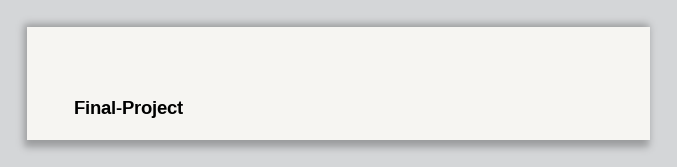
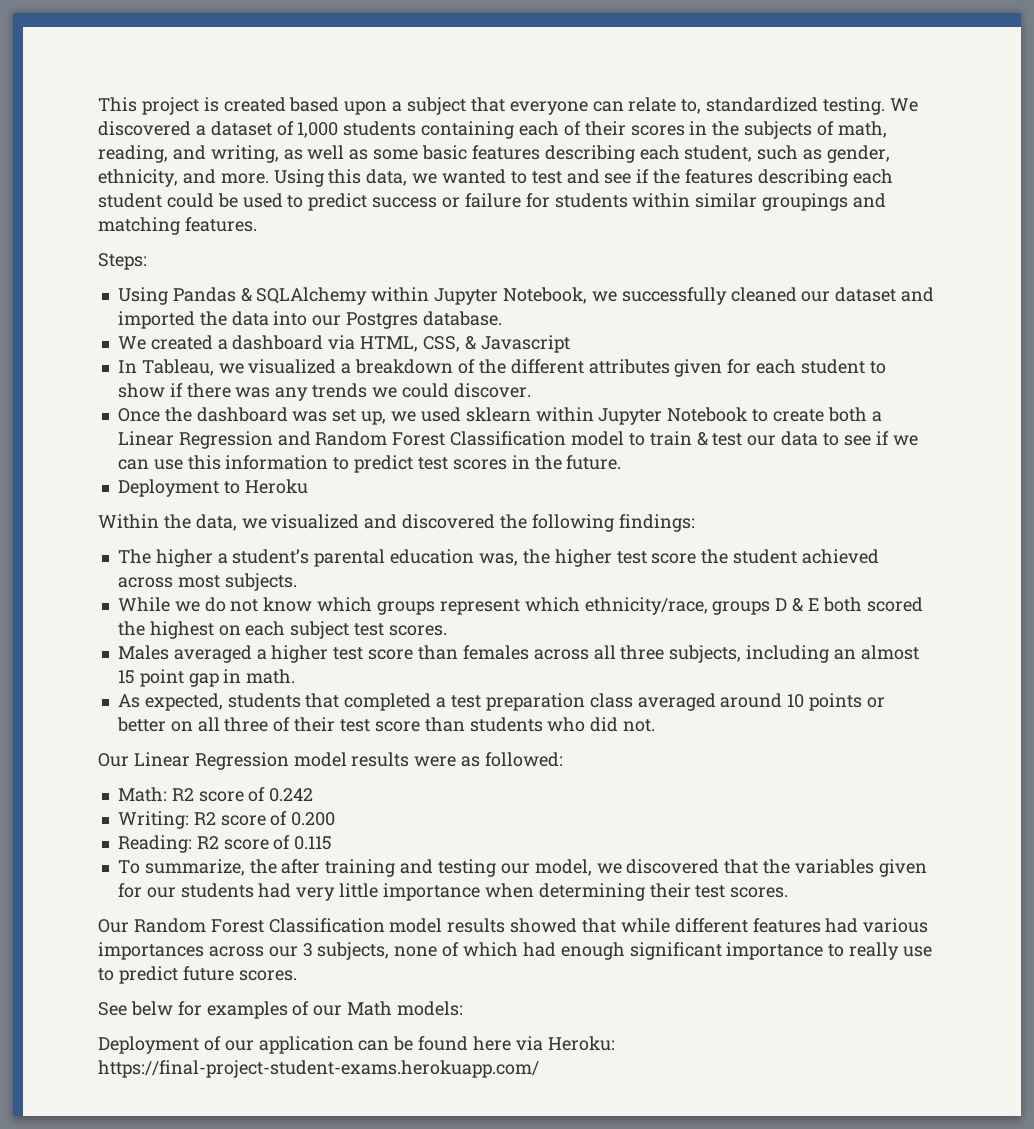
[74,101,183,118] Final-Project -> [98,97,918,115] [98,121,887,139] [98,145,891,163] [98,169,893,187] [98,193,887,211] [98,217,257,235] [98,253,147,270] [117,287,935,305] [117,311,502,329] [117,335,570,353] [117,359,886,377] [117,383,531,401] [117,407,882,425] [117,431,918,449] [117,455,622,473] [117,479,308,497] [98,514,695,532] [117,549,879,567] [117,573,297,591] [117,597,923,615] [117,621,447,639] [117,645,919,663] [117,669,296,687] [117,693,885,711] [116,717,656,732] [98,752,564,770] [117,787,314,802] [117,811,336,829] [117,835,333,853] [117,859,927,877] [117,883,789,901] [98,918,929,933] [98,942,933,960] [98,966,297,984] [98,1001,464,1019] [98,1036,615,1054] [98,1060,539,1078] This project is created based upon a subject that everyone can relate to, standardized testing. We discovered a dataset of 1,000 students containing each of their scores in the subjects of math, reading, and writing, as well as some basic features describing each student, such as gender, ethnicity, and more. Using this data, we wanted to test and see if the features describing each student could be used to predict success or failure for students within similar groupings and matching features. // Steps: // Using Pandas & SQLAlchemy within Jupyter Notebook, we successfully cleaned our dataset and imported the data into our Postgres database. // We created a dashboard via HTML, CSS, & Javascript // In Tableau, we visualized a breakdown of the different attributes given for each student to show if there was any trends we could discover. // Once the dashboard was set up, we used sklearn within Jupyter Notebook to create both a Linear Regression and Random Forest Classification model to train & test our data to see if we can use this information to predict test scores in the future. // Deployment to Heroku // Within the data, we visualized and discovered the following findings: // The higher a student’s parental education was, the higher test score the student achieved across most subjects. // While we do not know which groups represent which ethnicity/race, groups D & E both scored the highest on each subject test scores. // Males averaged a higher test score than females across all three subjects, including an almost 15 point gap in math. // As expected, students that completed a test preparation class averaged around 10 points or better on all three of their test score than students who did not. // Our Linear Regression model results were as followed: // Math: R2 score of 0.242 // Writing: R2 score of 0.200 // Reading: R2 score of 0.115 // To summarize, the after training and testing our model, we discovered that the variables given for our students had very little importance when determining their test scores. // Our Random Forest Classification model results showed that while different features had various importances across our 3 subjects, none of which had enough significant importance to really use to predict future scores. // See belw for examples of our Math models: // Deployment of our application can be found here via Heroku: https://final-project-student-exams.herokuapp.com/

